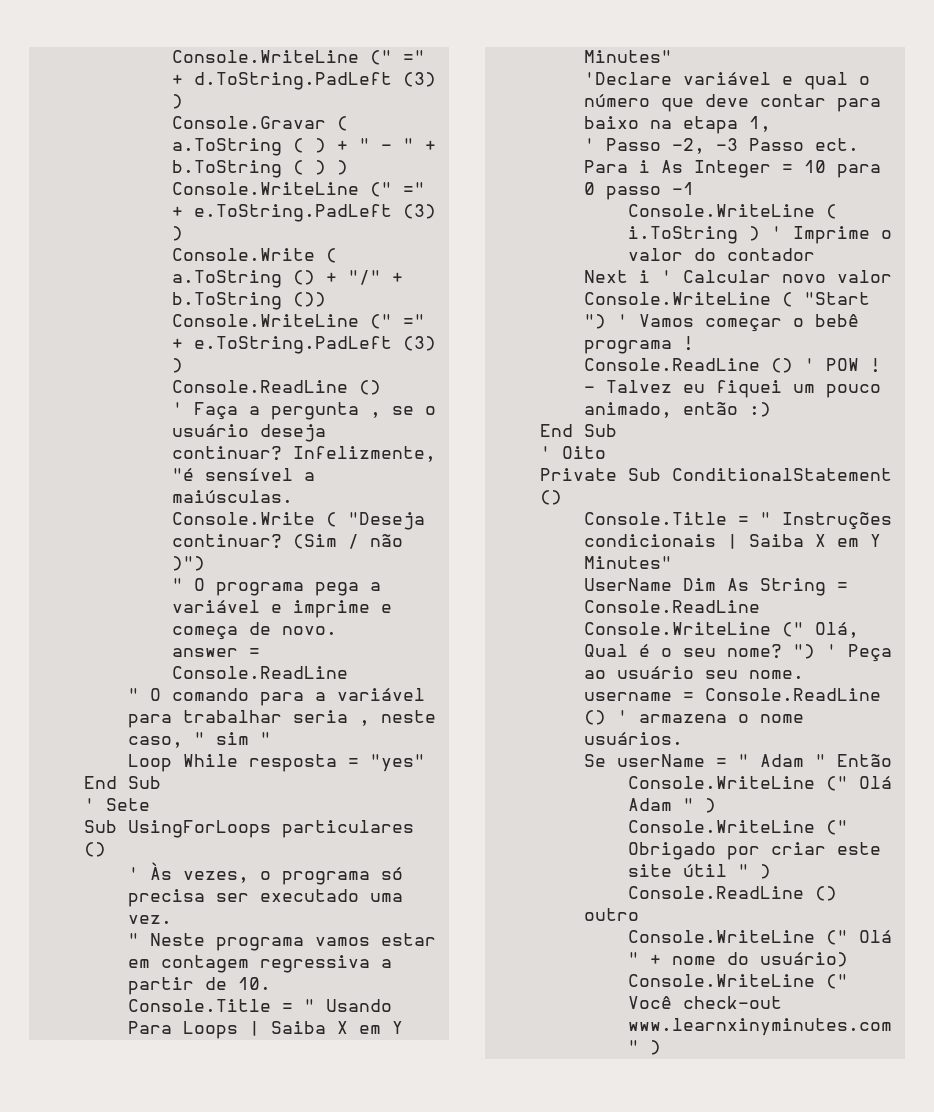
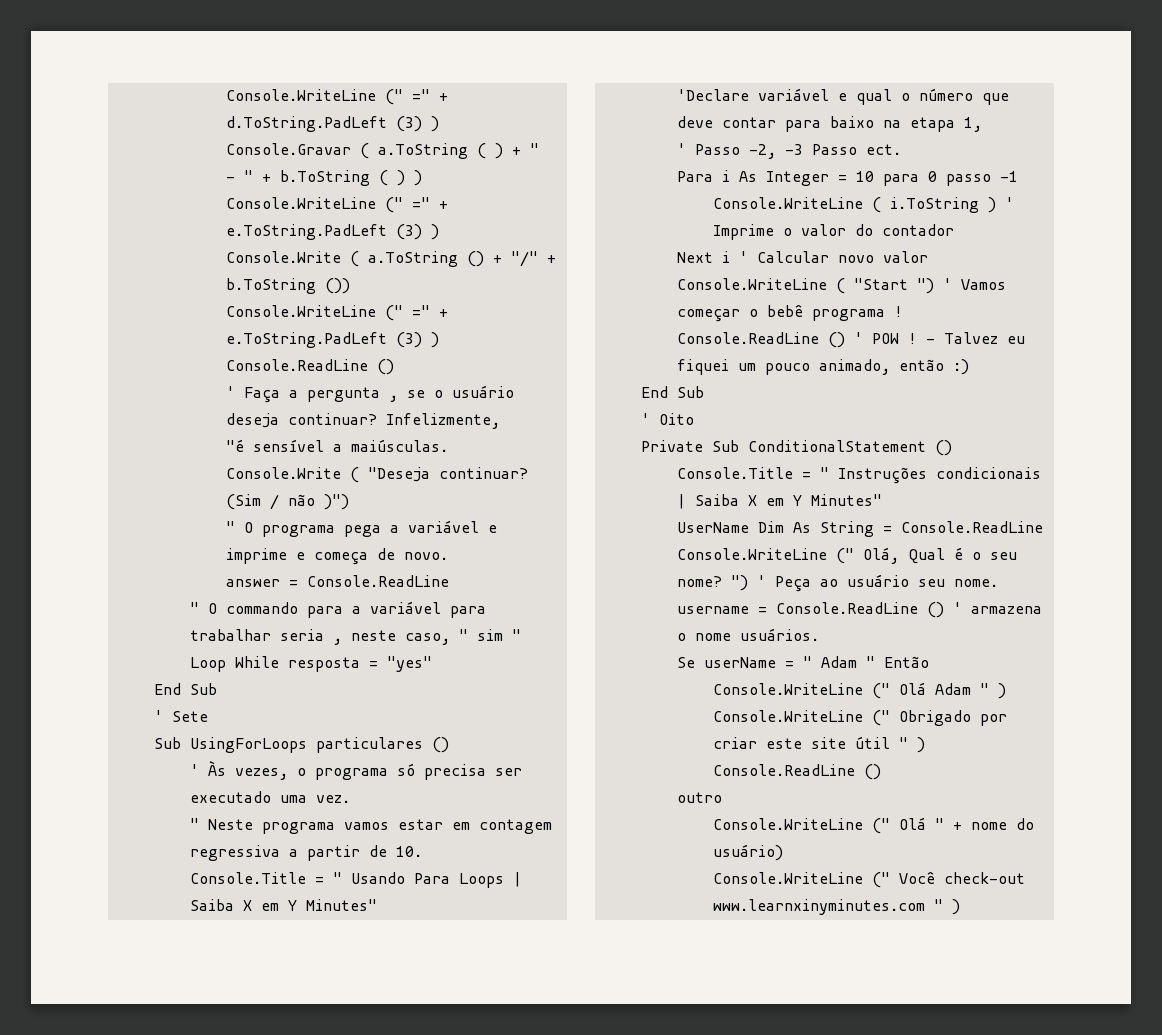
[171,688,249,701] comando -> [226,602,299,614] commando

